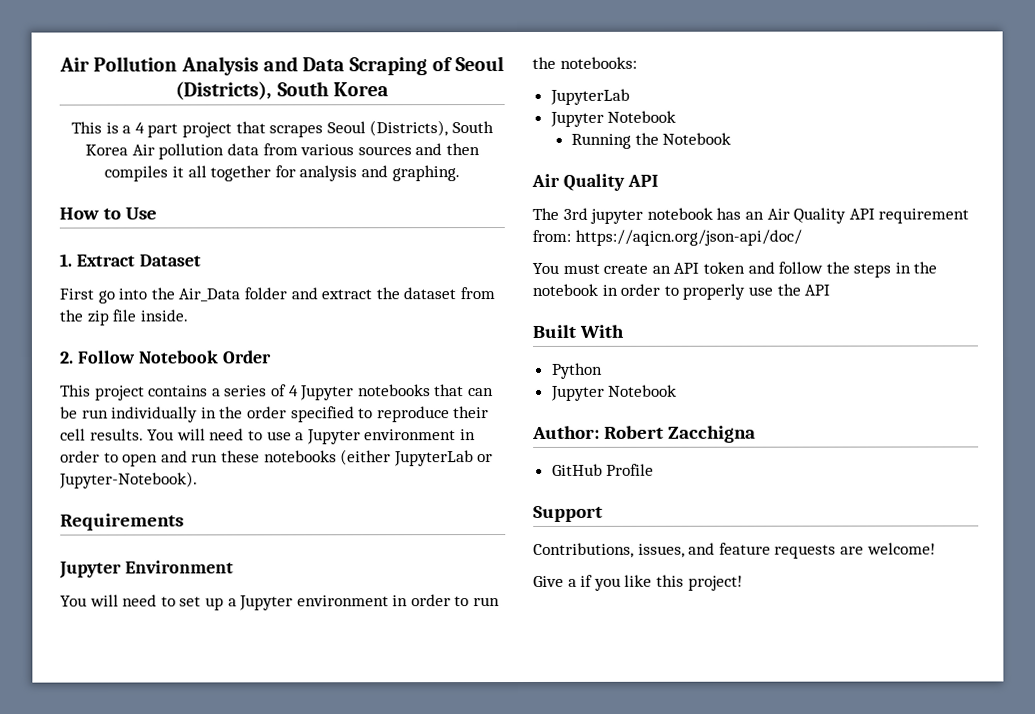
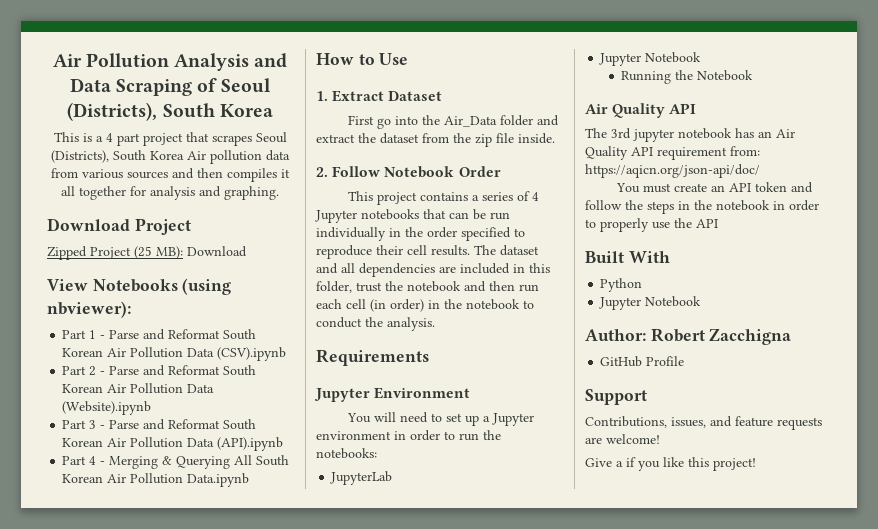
(460, 173) none -> [47,218,191,235] [47,246,247,260] [47,278,232,295] [47,301,131,318] [62,329,257,340] [62,347,287,361] [62,365,257,376] [62,383,215,394] [62,401,152,415] [62,419,257,430] [62,437,284,451] [62,455,290,469] [62,473,250,487] // Download Project // Zipped Project (25 MB): Download // View Notebooks (using nbviewer): // Part 1 - Parse and Reformat South Korean Air Pollution Data (CSV).ipynb // Part 2 - Parse and Reformat South Korean Air Pollution Data (Website).ipynb // Part 3 - Parse and Reformat South Korean Air Pollution Data (API).ipynb // Part 4 - Merging & Querying All South Korean Air Pollution Data.ipynb
[147,428,476,445] [60,449,494,467] [59,471,198,489] You will need to use a Jupyter environment in order to open and run these notebooks (either JupyterLab or Jupyter-Notebook). -> [474,245,539,256] [316,263,550,277] [316,281,539,293] [316,299,534,312] [316,317,435,331] The dataset and all dependencies are included in this folder, trust the notebook and then run each cell (in order) in the notebook to conduct the analysis.

